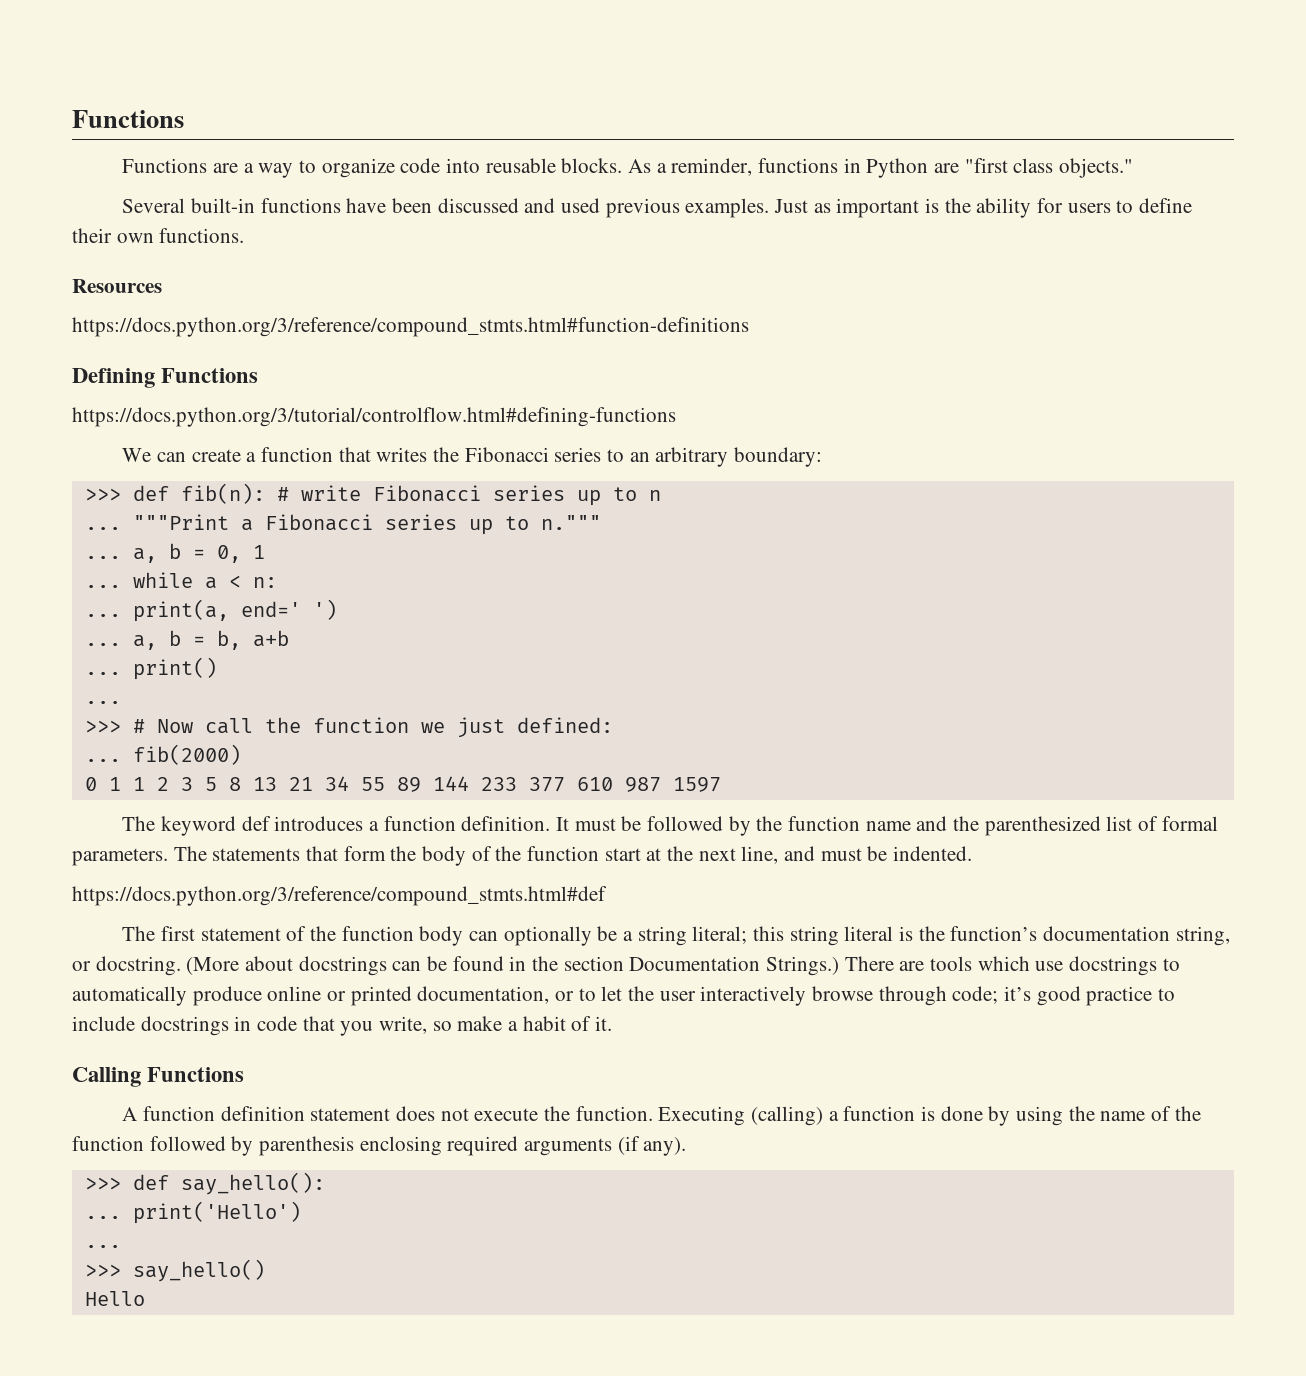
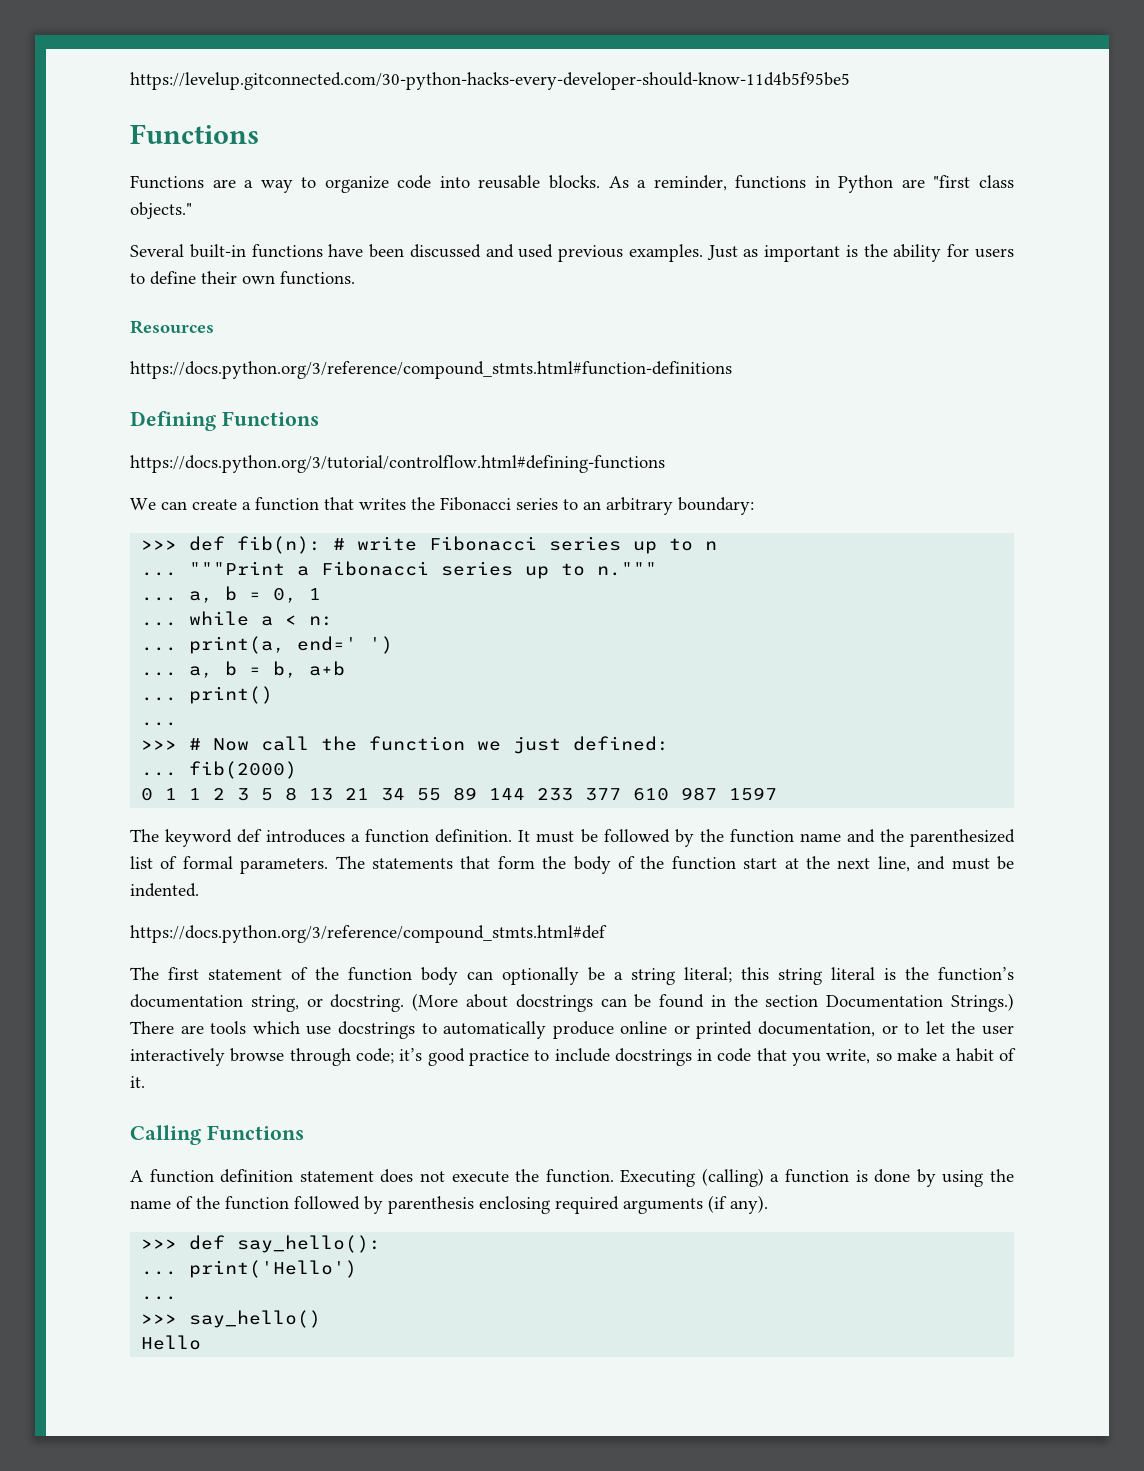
(72, 119) none -> [130,72,850,90] https://levelup.gitconnected.com/30-python-hacks-every-developer-should-know-11d4b5f95be5 //

